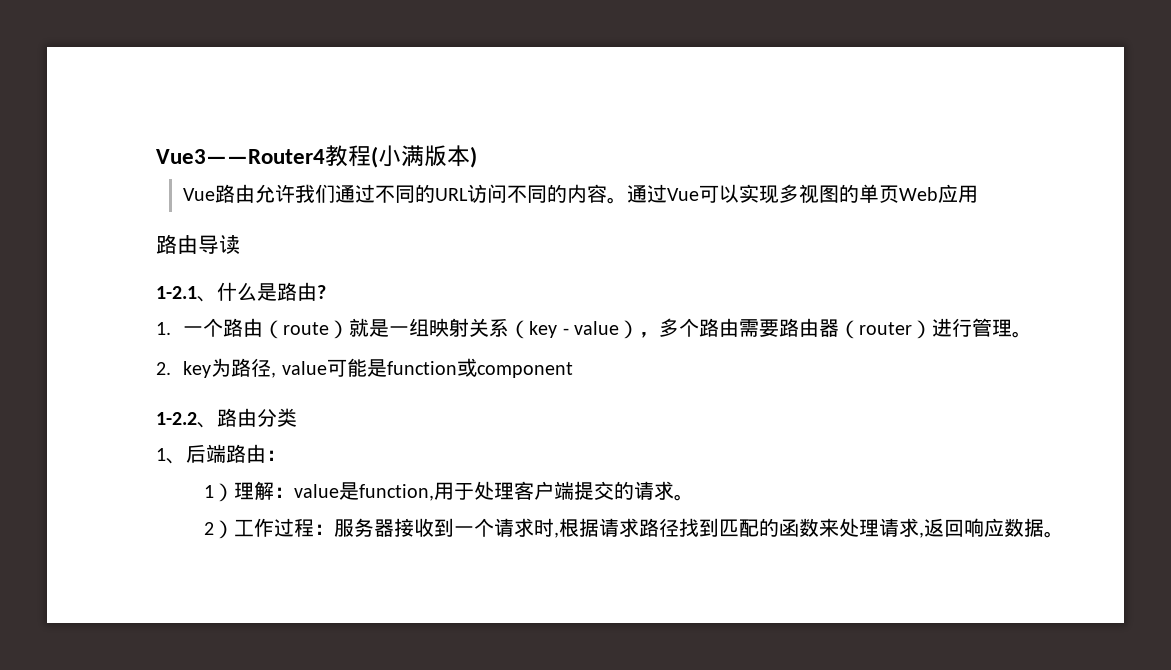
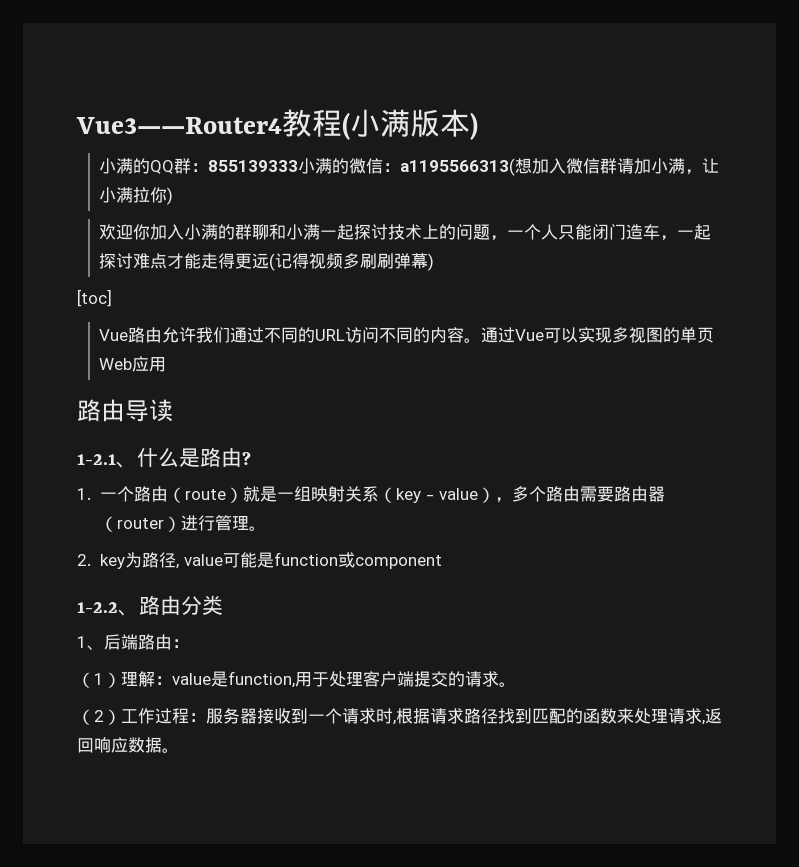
(477, 157) none -> [99,158,720,176] [99,187,174,205] [99,224,712,241] [99,253,435,271] [77,289,112,307] // 小满的QQ群：855139333小满的微信：a1195566313(想加入微信群请加小满，让小满拉你) // 欢迎你加入小满的群聊和小满一起探讨技术上的问题，一个人只能闭门造车，一起探讨难点才能走得更远(记得视频多刷刷弹幕) // [toc]
(286, 455) none -> [77,672,94,688] （
(695, 497) none -> [77,709,94,725] （

